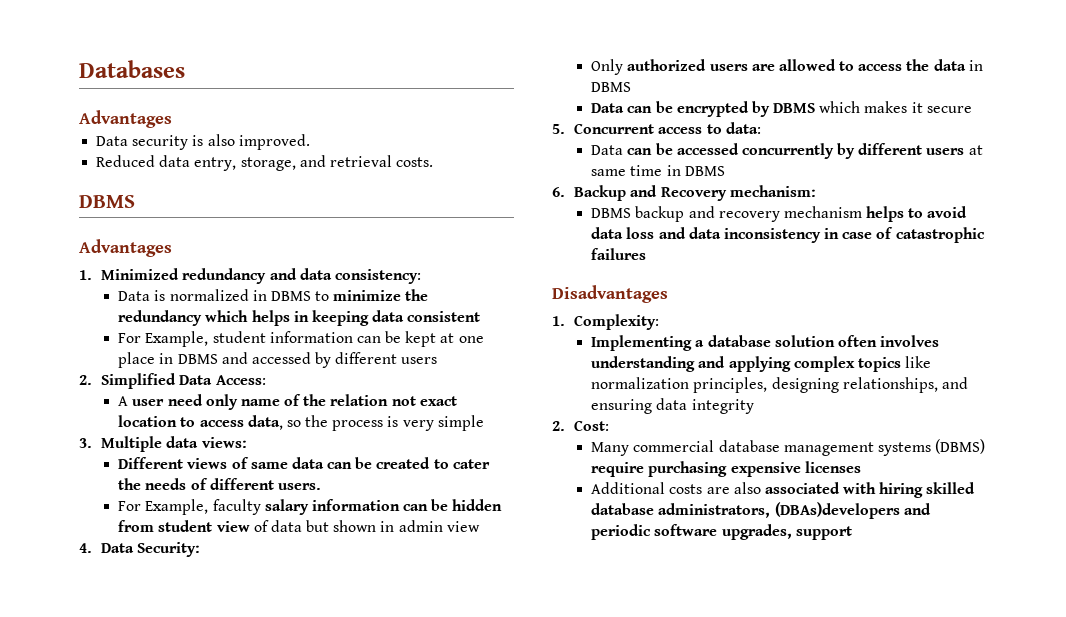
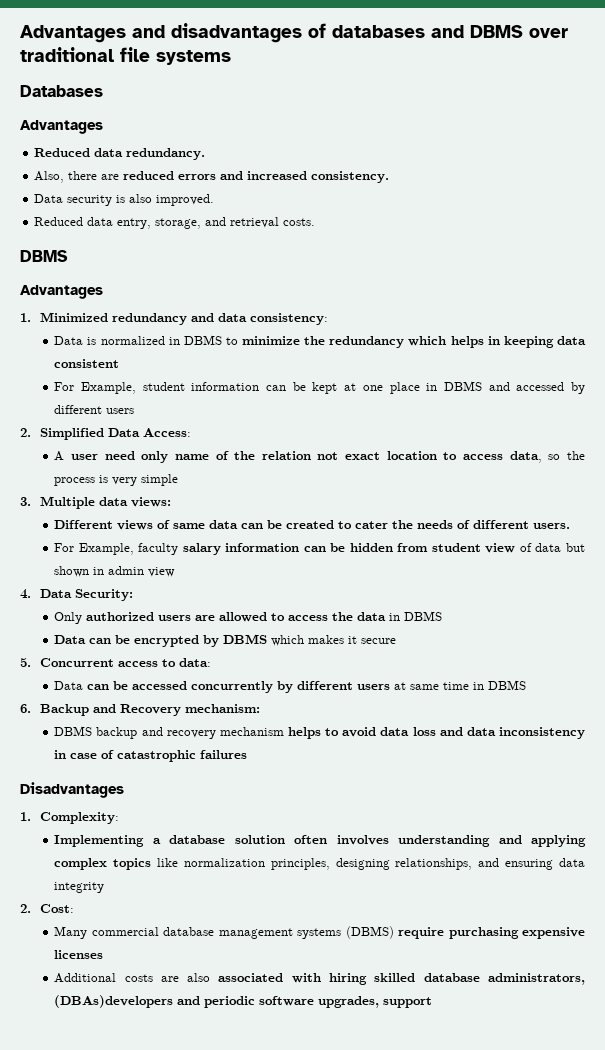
[79,60,185,78] [79,110,172,128] Databases // Advantages -> [20,23,568,43] [20,47,231,65] [20,85,103,97] [20,120,103,134] [34,148,206,160] [34,171,390,183] Advantages and disadvantages of databases and DBMS over traditional file systems // Databases // Advantages // Reduced data redundancy. // Also, there are reduced errors and increased consistency.

